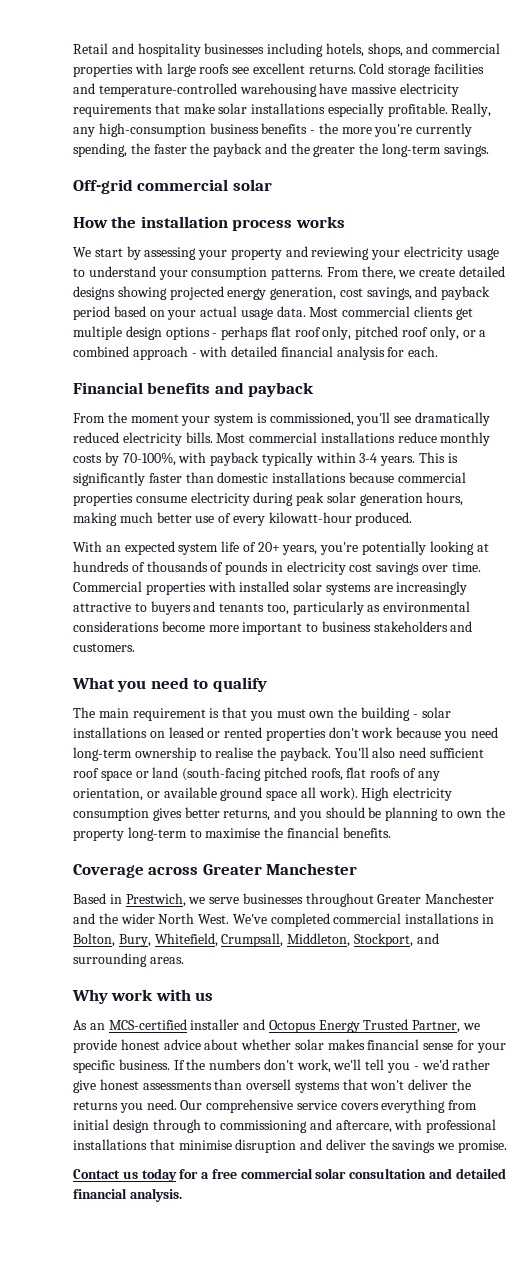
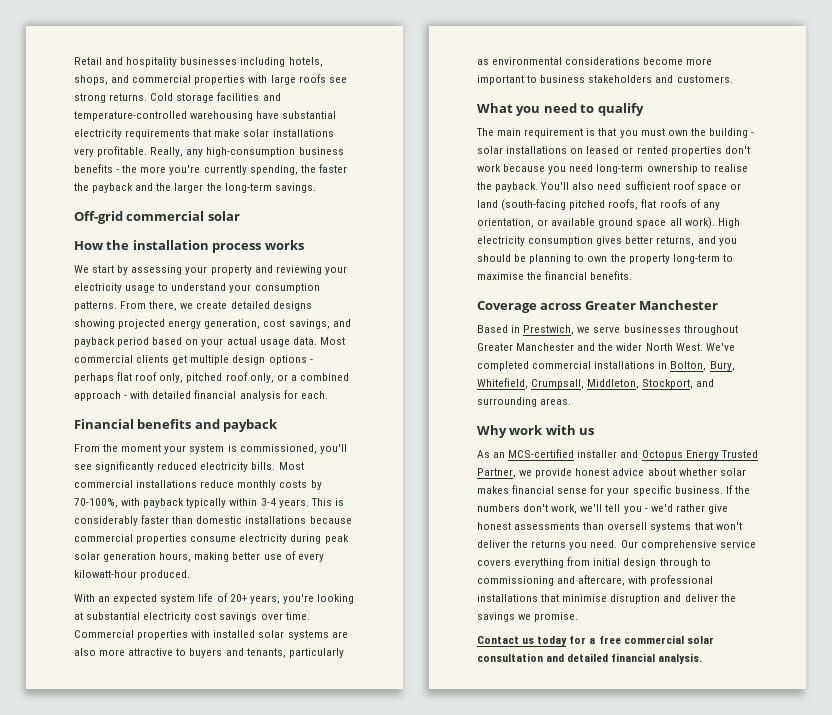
[252,63,305,74] excellent -> [74,93,106,103] strong
[351,84,397,94] massive -> [282,111,337,119] substantial
[327,103,384,117] especially -> [74,148,94,157] very
[313,145,356,157] greater -> [174,183,204,193] larger
[415,412,491,426] dramatically -> [95,461,155,472] significantly
[73,472,145,486] significantly -> [74,516,138,526] considerably
[119,512,153,523] much -> (230, 557) none
[362,541,427,555] potentially -> (314, 599) none
[73,561,283,575] hundreds of thousands of pounds in -> [86,612,141,620] substantial
[396,581,468,595] increasingly -> [74,648,126,656] also more
[219,603,289,615] tenants too, -> [246,648,286,658] tenants,

